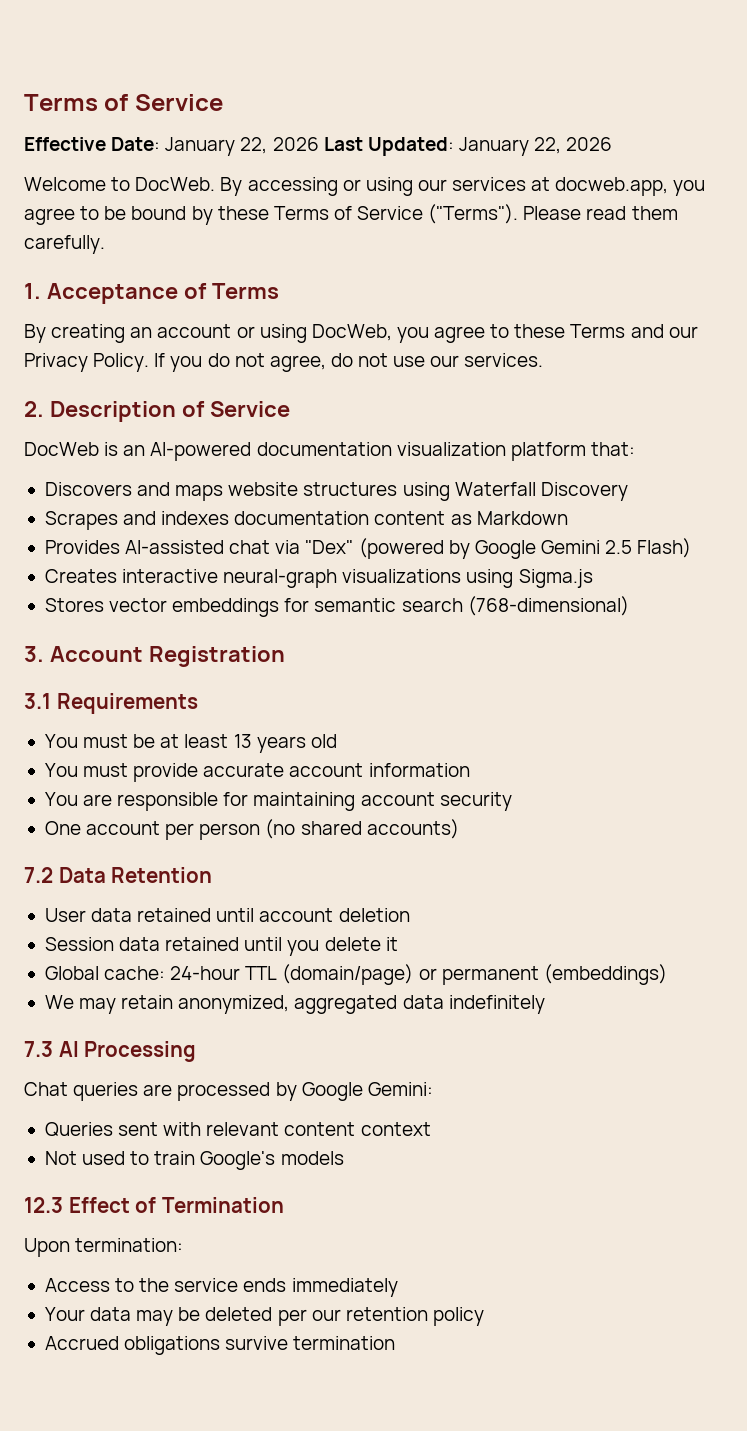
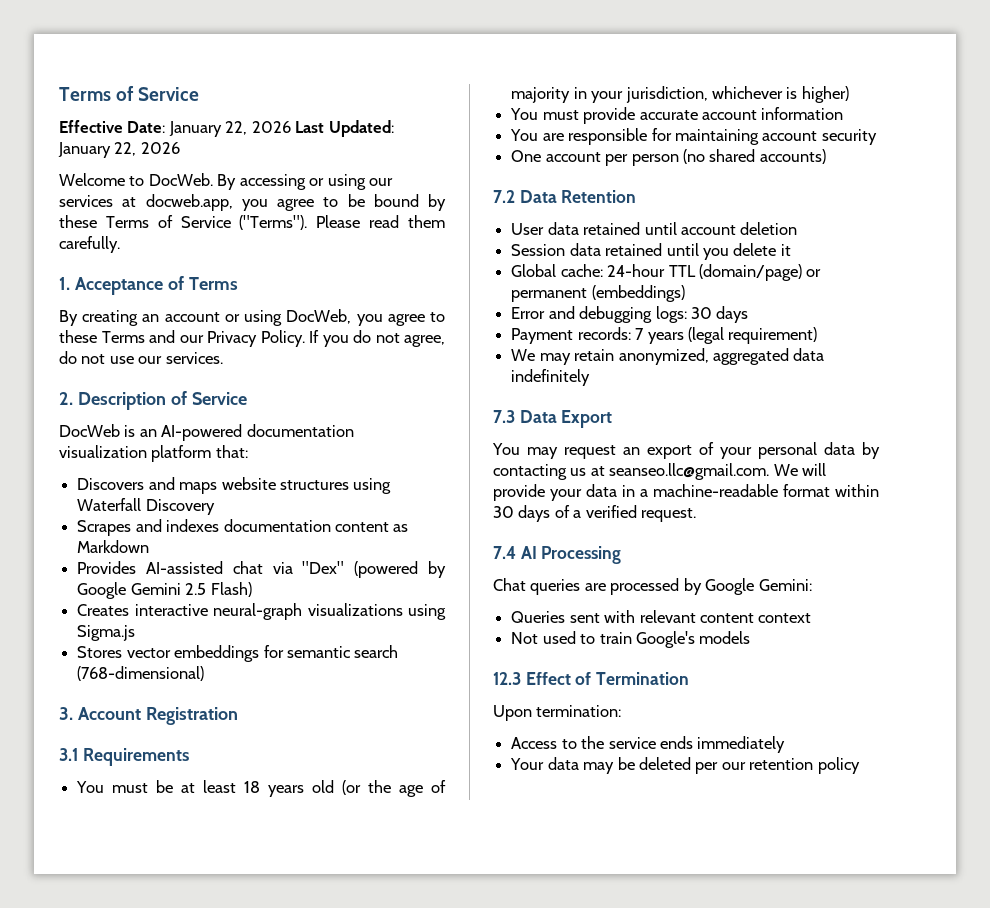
[233,734,252,748] 13 -> [244,781,261,793] 18
(337, 741) none -> [342,780,446,797] [511,86,849,103] (or the age of majority in your jurisdiction, whichever is higher)
(667, 974) none -> [511,306,749,323] [511,327,818,344] // Error and debugging logs: 30 days // Payment records: 7 years (legal requirement)
(53, 1049) none -> [519,410,613,428] [492,442,880,459] [493,463,827,480] [493,484,879,501] [493,505,697,522] [493,546,516,559] Data Export // You may request an export of your personal data by contacting us at seanseo.llc@gmail.com. We will provide your data in a machine-readable format within 30 days of a verified request. // 7.4
[44,1336,396,1355] // Accrued obligations survive termination -> (860, 765) none

